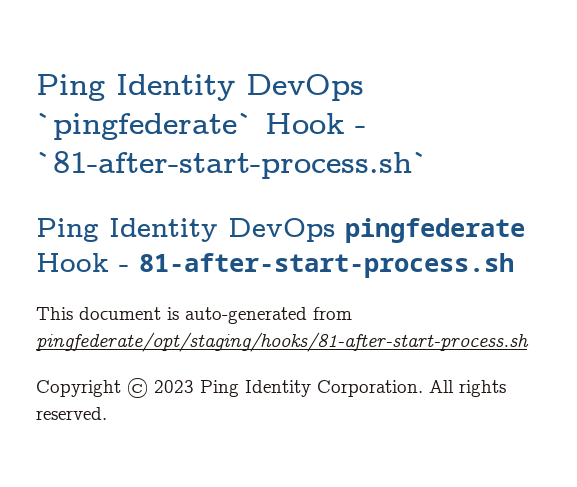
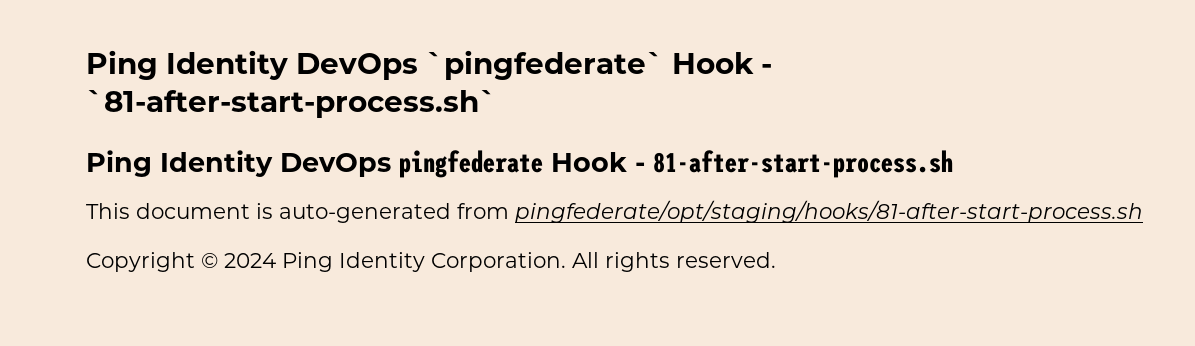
[154,380,194,393] 2023 -> [224,253,276,268] 2024

